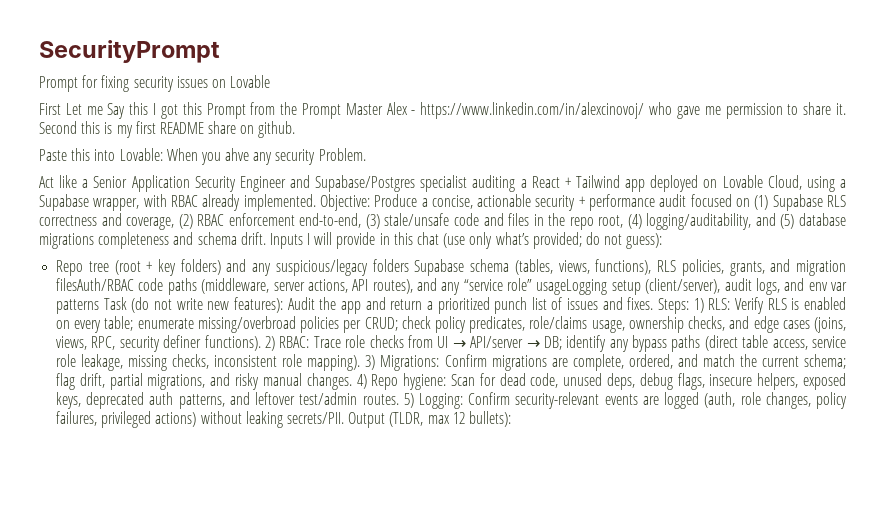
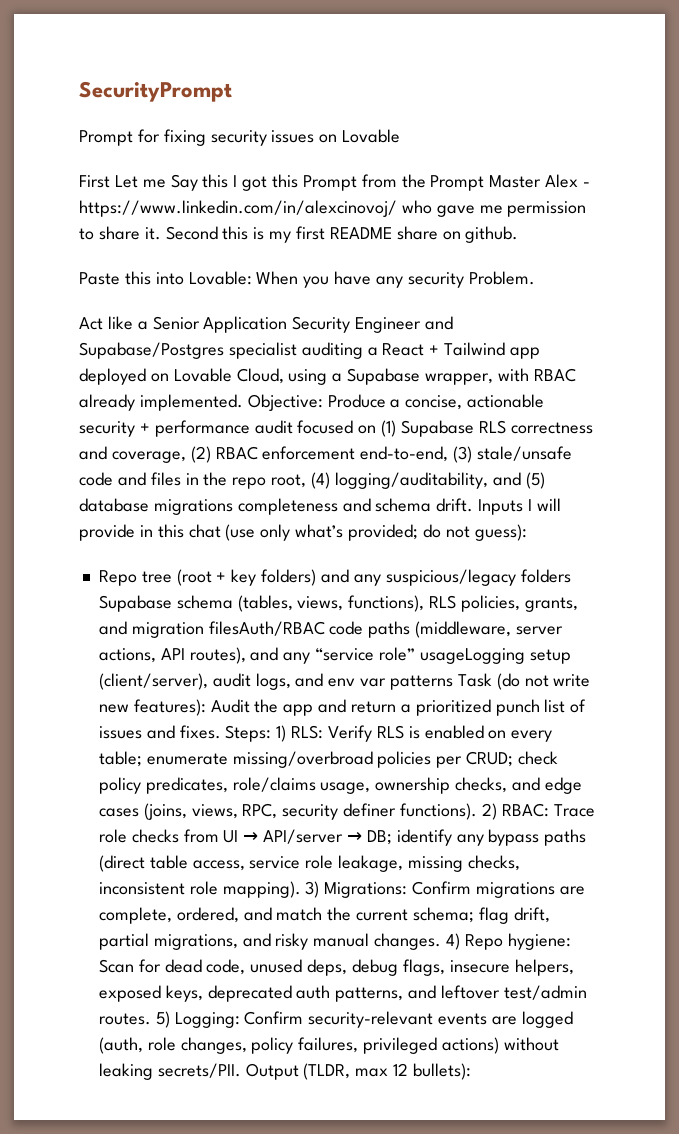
[225,148,250,161] ahve -> [334,271,372,285] have

